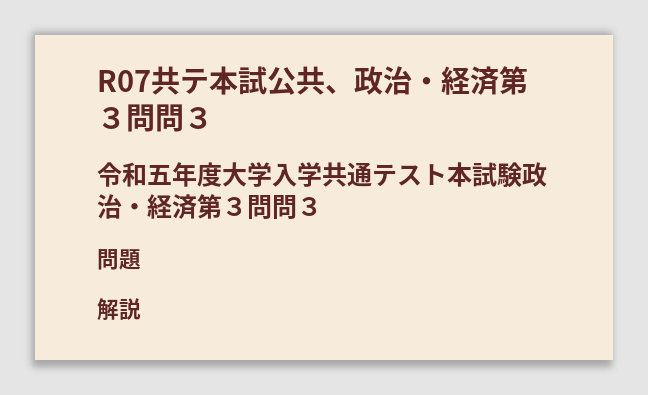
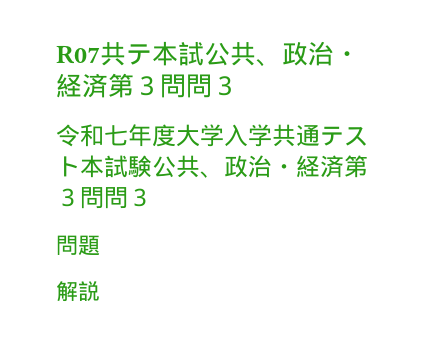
[147,165,172,185] 五 -> [104,125,128,146] 七
(522, 175) none -> [152,155,224,178] 公共、

